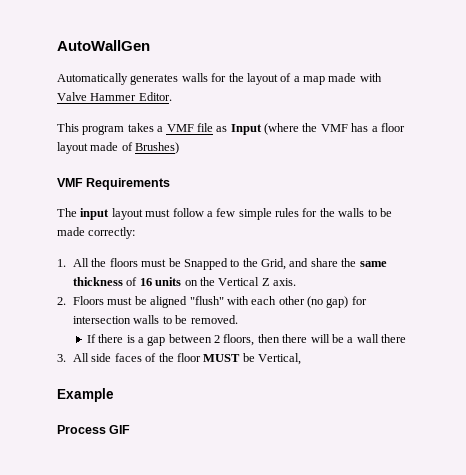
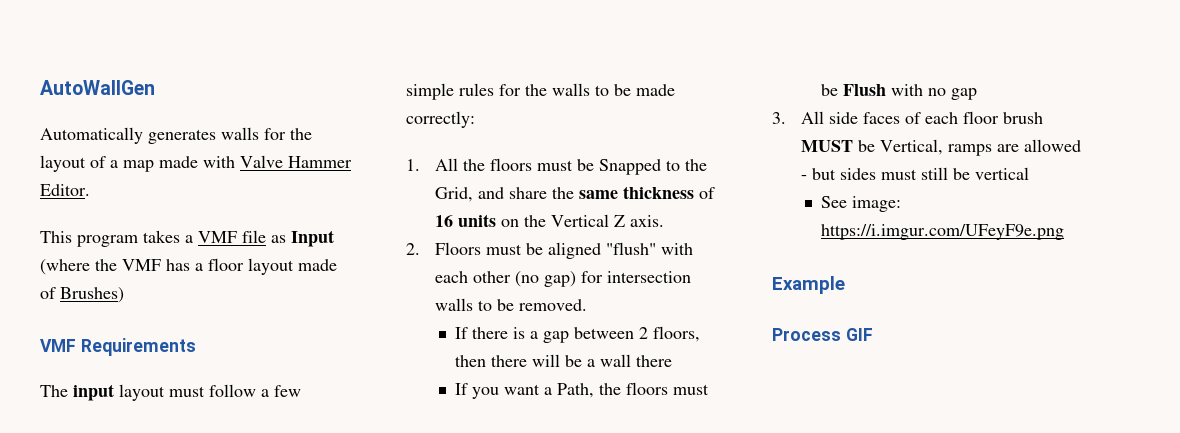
(407, 338) none -> [454,382,709,399] [820,84,977,100] // If you want a Path, the floors must be Flush with no gap
[158,353,201,362] the floor -> [924,111,1043,124] each floor brush
(302, 359) none -> [947,139,1081,156] [800,167,1029,180] [820,196,901,212] [820,224,1064,240] ramps are allowed - but sides must still be vertical // See image: https://i.imgur.com/UFeyF9e.png

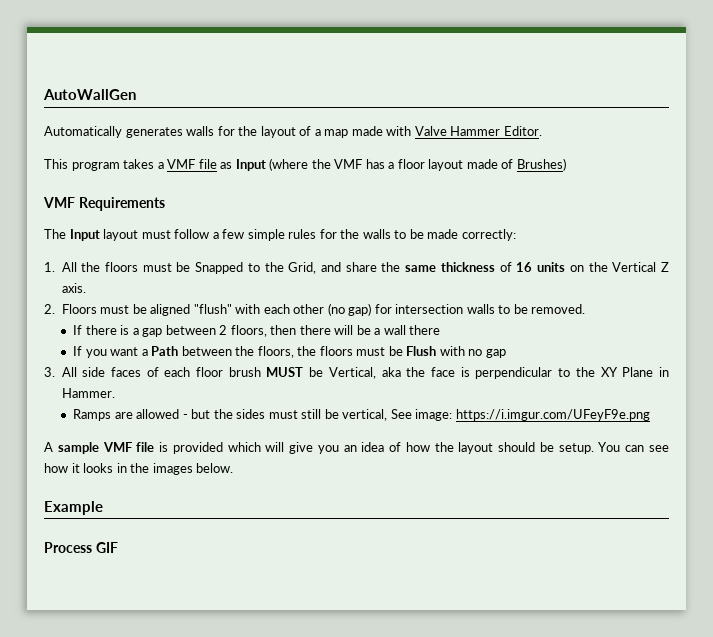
[73,384,114,401] input -> [69,229,100,241] Input
[556,383,594,398] Path, -> [151,346,294,358] Path between the floors,
[947,144,992,156] ramps -> [381,367,669,379] [61,388,115,398] [73,409,112,421] aka the face is perpendicular to the XY Plane in Hammer. // Ramps
(836, 174) none -> [213,409,233,419] the
[974,167,1029,180] vertical // -> [342,409,388,421] vertical,
(1064, 232) none -> [44,442,670,454] [44,463,234,475] // A sample VMF file is provided which will give you an idea of how the layout should be setup. You can see how it looks in the images below.

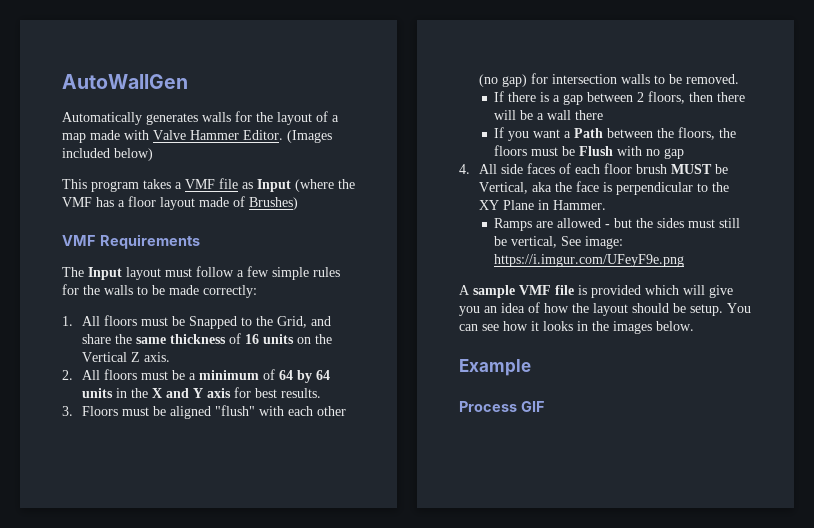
(542, 131) none -> [287,130,332,143] [62,148,153,161] (Images included below)
[81,262,101,272] the -> (100, 321) none
(55, 309) none -> [81,369,330,383] [81,387,321,398] [62,406,73,416] All floors must be a minimum of 64 by 64 units in the X and Y axis for best results. // 3.
[44,367,55,377] 3. -> [459,164,470,174] 4.

